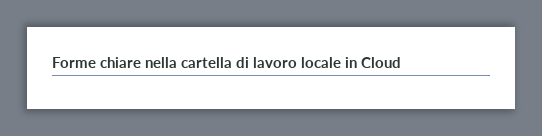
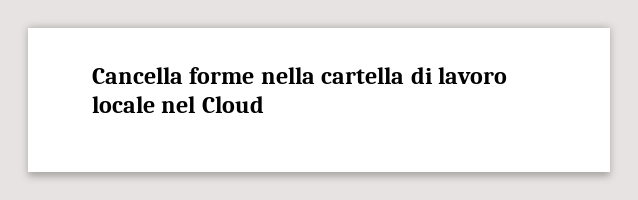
[52,57,142,68] Forme chiare -> [92,67,255,84] Cancella forme
[345,57,358,68] in -> [161,96,196,113] nel

